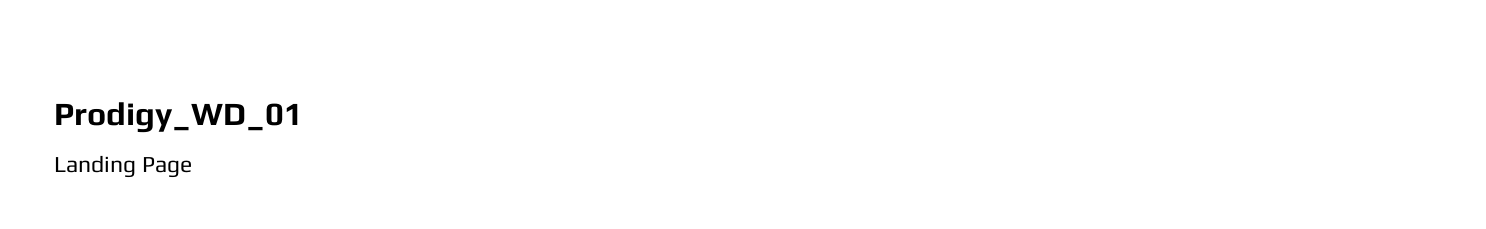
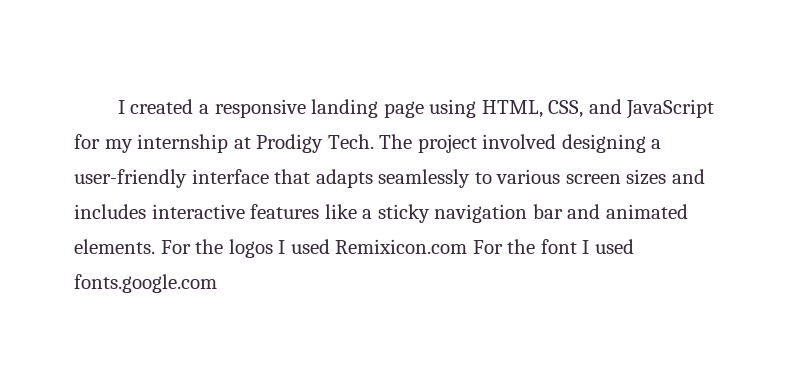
[54,102,303,133] [54,155,193,178] Prodigy_WD_01 // Landing Page -> [117,99,715,119] [74,134,662,153] [74,169,705,188] [74,204,688,223] [74,239,634,258] [74,274,217,293] I created a responsive landing page using HTML, CSS, and JavaScript for my internship at Prodigy Tech. The project involved designing a user-friendly interface that adapts seamlessly to various screen sizes and includes interactive features like a sticky navigation bar and animated elements. For the logos I used Remixicon.com For the font I used fonts.google.com

